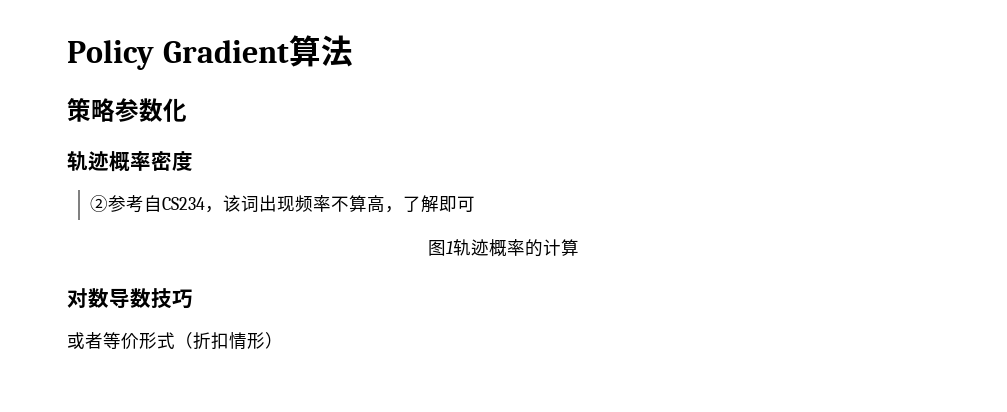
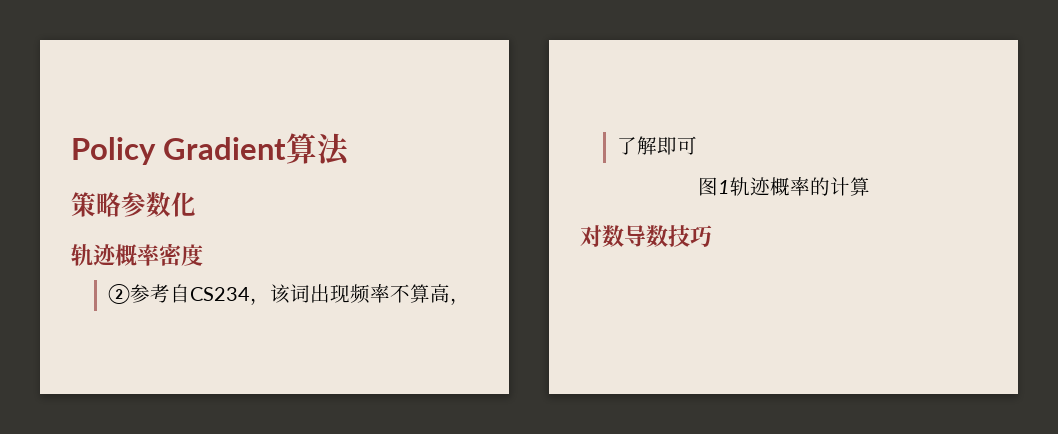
[67,332,283,350] // 或者等价形式（折扣情形） -> (712, 236) none

